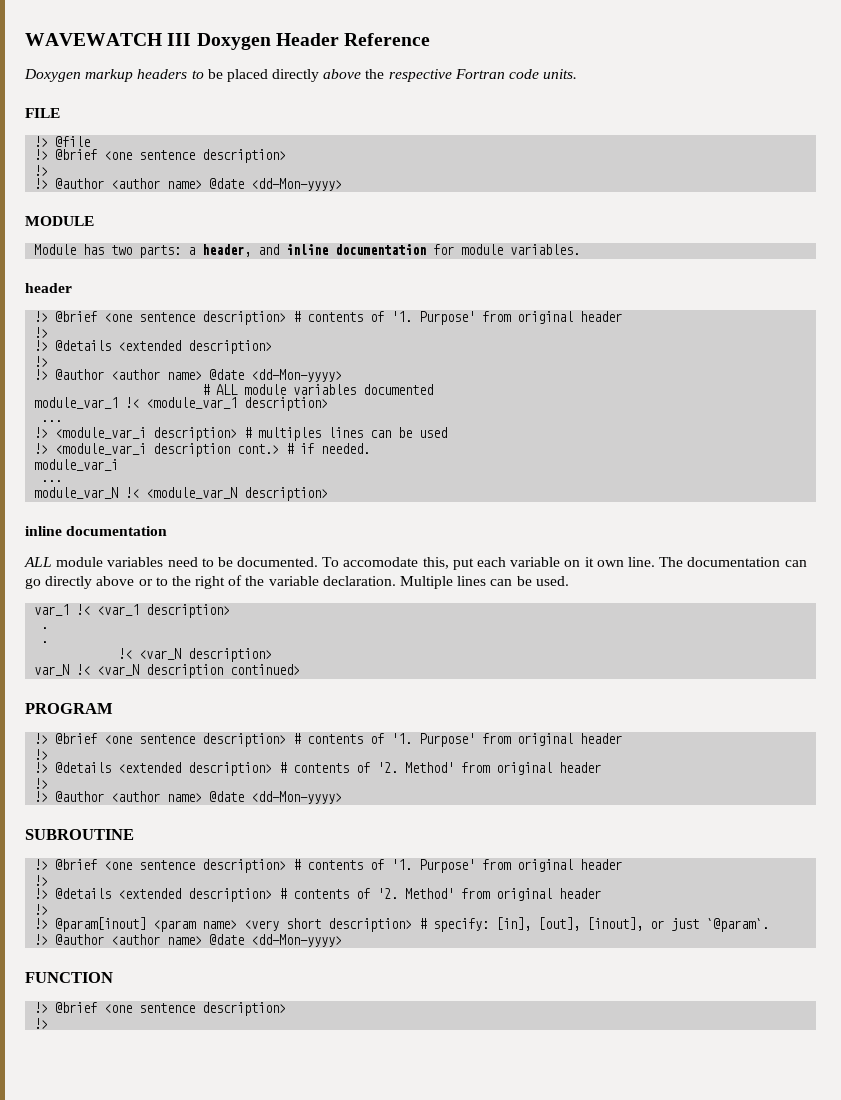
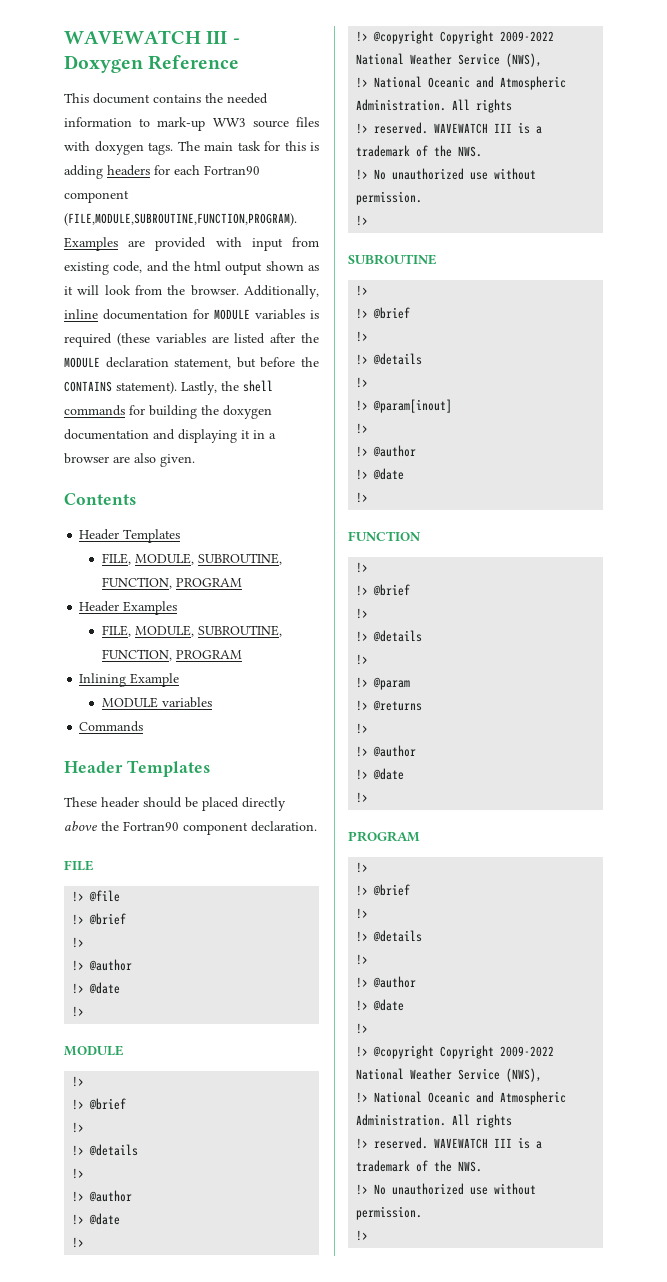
[25,33,339,50] WAVEWATCH III Doxygen Header -> [64,30,240,45] [64,55,143,73] WAVEWATCH III - Doxygen
[24,69,204,82] Doxygen markup headers to -> [64,93,268,104] [64,117,319,131] [64,141,319,155] [64,165,260,179] [64,190,129,203] [64,213,297,226] [64,237,319,251] [64,261,319,275] [64,285,319,299] [64,309,319,320] [64,333,320,347] [64,357,319,369] [64,380,273,395] [64,405,272,419] [64,429,276,443] [64,453,195,467] [64,493,136,505] [79,529,181,543] [101,553,282,565] [101,577,242,589] [79,601,178,615] [101,625,282,637] [101,649,242,661] [79,673,180,687] [101,697,212,708] [79,721,144,732] [64,760,210,777] [64,797,182,808] This document contains the needed information to mark-up WW3 source files with doxygen tags. The main task for this is adding headers for each Fortran90 component (FILE,MODULE,SUBROUTINE,FUNCTION,PROGRAM). Examples are provided with input from existing code, and the html output shown as it will look from the browser. Additionally, inline documentation for MODULE variables is required (these variables are listed after the MODULE declaration statement, but before the CONTAINS statement). Lastly, the shell commands for building the doxygen documentation and displaying it in a browser are also given. // Contents // Header Templates // FILE, MODULE, SUBROUTINE, FUNCTION, PROGRAM // Header Examples // FILE, MODULE, SUBROUTINE, FUNCTION, PROGRAM // Inlining Example // MODULE variables // Commands // Header Templates // These header should
[388,69,578,82] respective Fortran code units. -> [123,821,317,835] Fortran90 component declaration.
[104,149,287,163] [34,165,49,176] [34,178,343,191] <one sentence description> // !> // !> @author <author name> @date <dd-Mon-yyyy> -> [72,937,85,948] [72,959,133,971] [72,982,121,994] [72,1006,85,1017] // !> // !> @author // !> @date // !>
[34,244,581,258] [25,283,72,293] [34,311,623,325] [34,327,49,338] [34,340,273,354] [34,356,49,367] [34,369,343,382] [202,384,434,395] [34,397,329,411] [41,420,63,422] [34,427,448,441] [34,443,371,457] [34,459,119,471] [41,480,63,482] [34,487,329,501] [25,526,168,536] [24,557,807,570] [25,575,569,589] [34,604,231,618] [41,627,49,629] [41,641,49,643] [118,648,273,662] [34,664,301,678] [25,703,113,714] [34,733,623,747] [34,749,49,760] [34,762,602,776] [34,778,49,789] [34,791,343,804] [25,829,134,840] [34,859,623,873] [34,875,49,886] [34,888,602,902] [34,904,49,915] [34,917,770,932] [34,934,343,947] [25,972,113,983] [34,1002,287,1016] Module has two parts: a header, and inline documentation for module variables. // header // !> @brief <one sentence description> # contents of '1. Purpose' from original header // !> // !> @details <extended description> // !> // !> @author <author name> @date <dd-Mon-yyyy> // # ALL module variables documented // module_var_1 !< <module_var_1 description> // ... // !> <module_var_i description> # multiples lines can be used // !> <module_var_i description cont.> # if needed. // module_var_i // ... // module_var_N !< <module_var_N description> // inline documentation // ALL module variables need to be documented. To accomodate this, put each variable on it own line. The documentation can go directly above or to the right of the variable declaration. Multiple lines can be used. // var_1 !< <var_1 description> // . // . // !< <var_N description> // var_N !< <var_N description continued> // PROGRAM // !> @brief <one sentence description> # contents of '1. Purpose' from original header // !> // !> @details <extended description> # contents of '2. Method' from original header // !> // !> @author <author name> @date <dd-Mon-yyyy> // SUBROUTINE // !> @brief <one sentence description> # contents of '1. Purpose' from original header // !> // !> @details <extended description> # contents of '2. Method' from original header // !> // !> @param[inout] <param name> <very short description> # specify: [in], [out], [inout], or just `@param`. // !> @author <author name> @date <dd-Mon-yyyy> // FUNCTION // !> @brief <one sentence description> -> [72,1076,85,1087] [72,1098,127,1110] [72,1122,85,1133] [72,1144,139,1156] [72,1168,85,1179] [72,1190,133,1202] [72,1213,121,1225] [72,1237,85,1248] [356,30,555,44] [356,53,543,67] [356,76,567,90] [356,99,513,113] [356,122,543,134] [356,145,483,157] [356,168,537,180] [356,191,423,205] [356,215,369,226] [348,254,437,265] [356,285,369,296] [356,307,411,319] [356,331,369,342] [356,353,423,365] [356,377,369,388] [356,399,453,413] [356,423,369,434] [356,445,417,457] [356,468,405,480] [356,492,369,503] [348,531,421,541] [356,562,369,573] [356,584,411,596] [356,608,369,619] [356,630,423,642] [356,654,369,665] [356,677,411,690] [356,700,423,711] [356,723,369,734] [356,745,417,757] [356,768,405,780] [356,792,369,803] [348,831,420,842] [356,862,369,873] [356,884,411,896] [356,908,369,919] [356,930,423,942] [356,954,369,965] [356,976,417,988] [356,999,405,1011] [356,1023,369,1034] [356,1045,555,1059] [356,1068,543,1082] [356,1091,567,1105] [356,1114,513,1128] [356,1137,543,1149] [356,1160,483,1172] [356,1183,537,1195] [356,1206,423,1220] !> // !> @brief // !> // !> @details // !> // !> @author // !> @date // !> // !> @copyright Copyright 2009-2022 National Weather Service (NWS), // !> National Oceanic and Atmospheric Administration. All rights // !> reserved. WAVEWATCH III is a trademark of the NWS. // !> No unauthorized use without permission. // !> // SUBROUTINE // !> // !> @brief // !> // !> @details // !> // !> @param[inout] // !> // !> @author // !> @date // !> // FUNCTION // !> // !> @brief // !> // !> @details // !> // !> @param // !> @returns // !> // !> @author // !> @date // !> // PROGRAM // !> // !> @brief // !> // !> @details // !> // !> @author // !> @date // !> // !> @copyright Copyright 2009-2022 National Weather Service (NWS), // !> National Oceanic and Atmospheric Administration. All rights // !> reserved. WAVEWATCH III is a trademark of the NWS. // !> No unauthorized use without permission.

